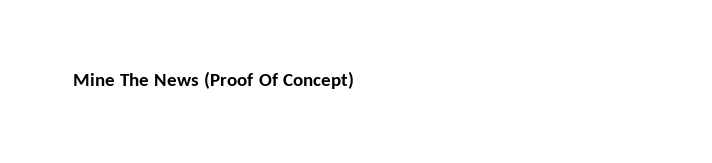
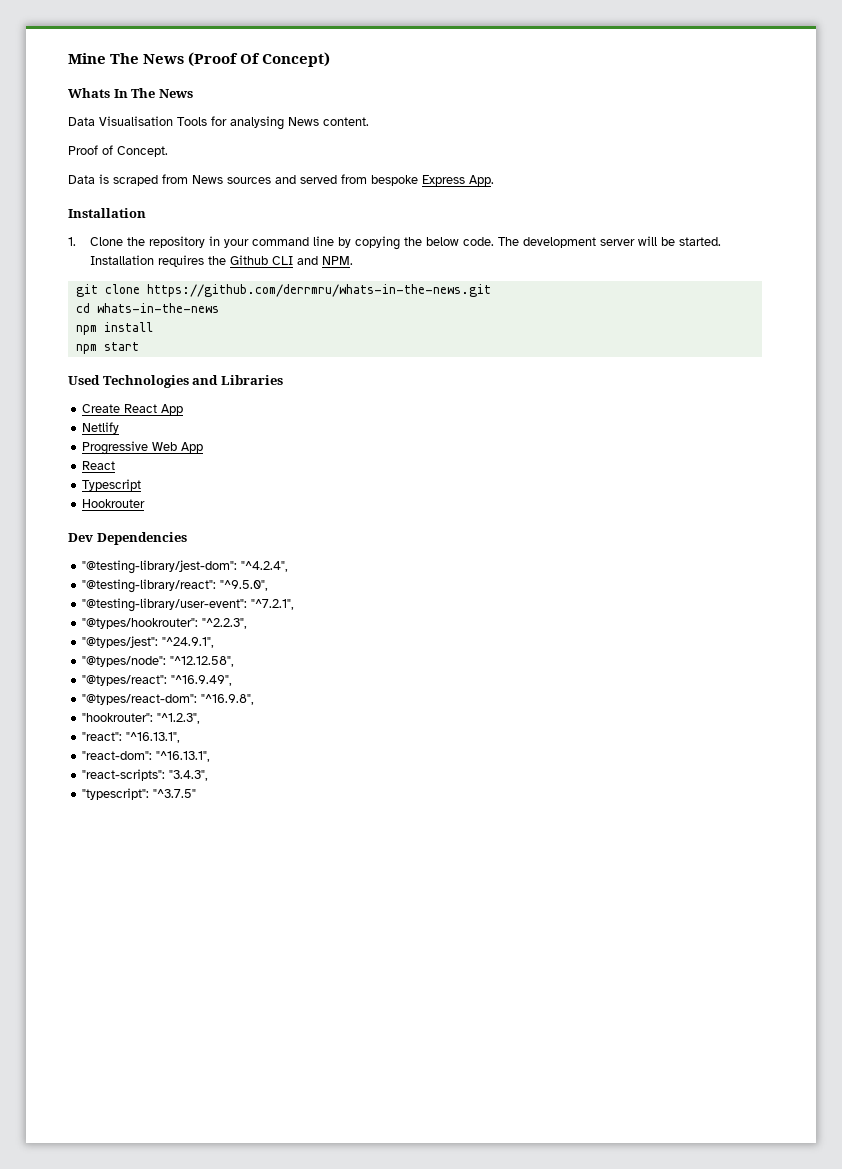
(354, 80) none -> [68,88,193,98] [68,116,369,130] [68,145,168,157] [68,174,494,186] [68,208,146,218] [68,236,722,250] [90,255,354,267] [75,284,491,297] [75,303,219,313] [75,322,153,335] [75,342,139,354] [68,375,283,388] [82,404,184,415] [82,422,120,434] [82,441,204,455] [82,461,116,470] [82,479,142,491] [82,499,146,508] [68,532,187,545] [82,560,289,574] [82,579,269,593] [82,598,295,612] [82,618,248,629] [82,636,215,648] [82,656,235,667] [82,675,233,686] [82,694,255,705] [82,713,201,724] [82,732,181,743] [82,751,211,762] [82,769,209,781] [82,788,197,800] // Whats In The News // Data Visualisation Tools for analysing News content. // Proof of Concept. // Data is scraped from News sources and served from bespoke Express App. // Installation // 1. Clone the repository in your command line by copying the below code. The development server will be started. Installation requires the Github CLI and NPM. // git clone https://github.com/derrmru/whats-in-the-news.git // cd whats-in-the-news // npm install // npm start // Used Technologies and Libraries // Create React App // Netlify // Progressive Web App // React // Typescript // Hookrouter // Dev Dependencies // "@testing-library/jest-dom": "^4.2.4", // "@testing-library/react": "^9.5.0", // "@testing-library/user-event": "^7.2.1", // "@types/hookrouter": "^2.2.3", // "@types/jest": "^24.9.1", // "@types/node": "^12.12.58", // "@types/react": "^16.9.49", // "@types/react-dom": "^16.9.8", // "hookrouter": "^1.2.3", // "react": "^16.13.1", // "react-dom": "^16.13.1", // "react-scripts": "3.4.3", // "typescript": "^3.7.5"

